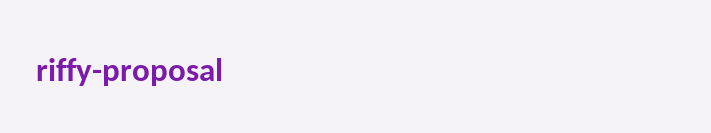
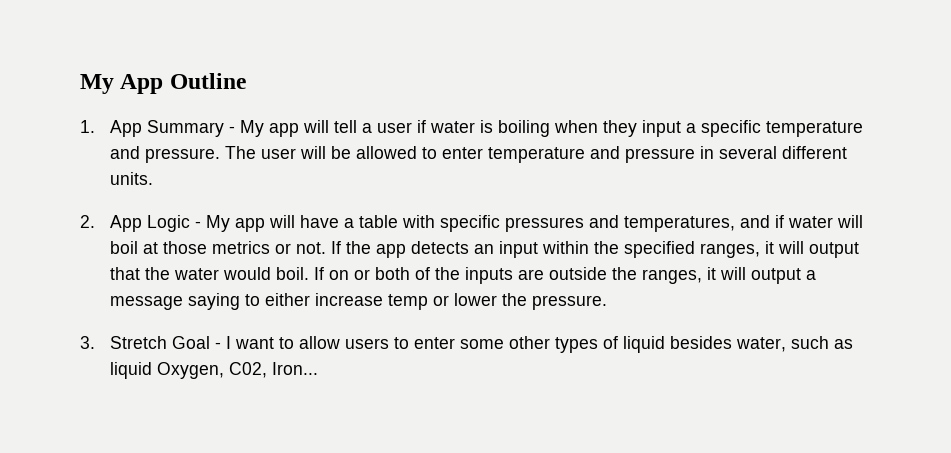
[36,58,223,86] riffy-proposal -> [80,73,246,94] [80,120,864,137] [110,146,848,163] [110,172,154,185] [80,215,864,232] [110,241,860,258] [110,267,817,284] [110,293,608,310] [80,336,854,353] [110,362,319,379] My App Outline // 1. App Summary - My app will tell a user if water is boiling when they input a specific temperature and pressure. The user will be allowed to enter temperature and pressure in several different units. // 2. App Logic - My app will have a table with specific pressures and temperatures, and if water will boil at those metrics or not. If the app detects an input within the specified ranges, it will output that the water would boil. If on or both of the inputs are outside the ranges, it will output a message saying to either increase temp or lower the pressure. // 3. Stretch Goal - I want to allow users to enter some other types of liquid besides water, such as liquid Oxygen, C02, Iron...

